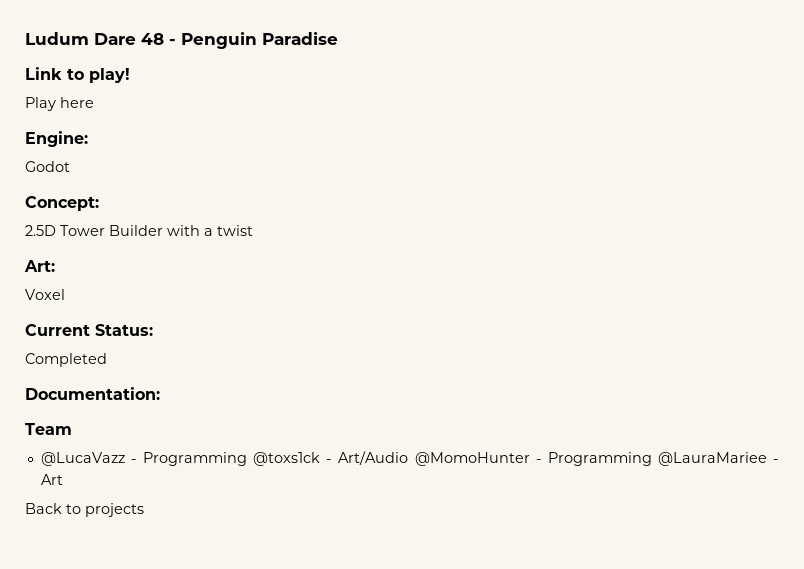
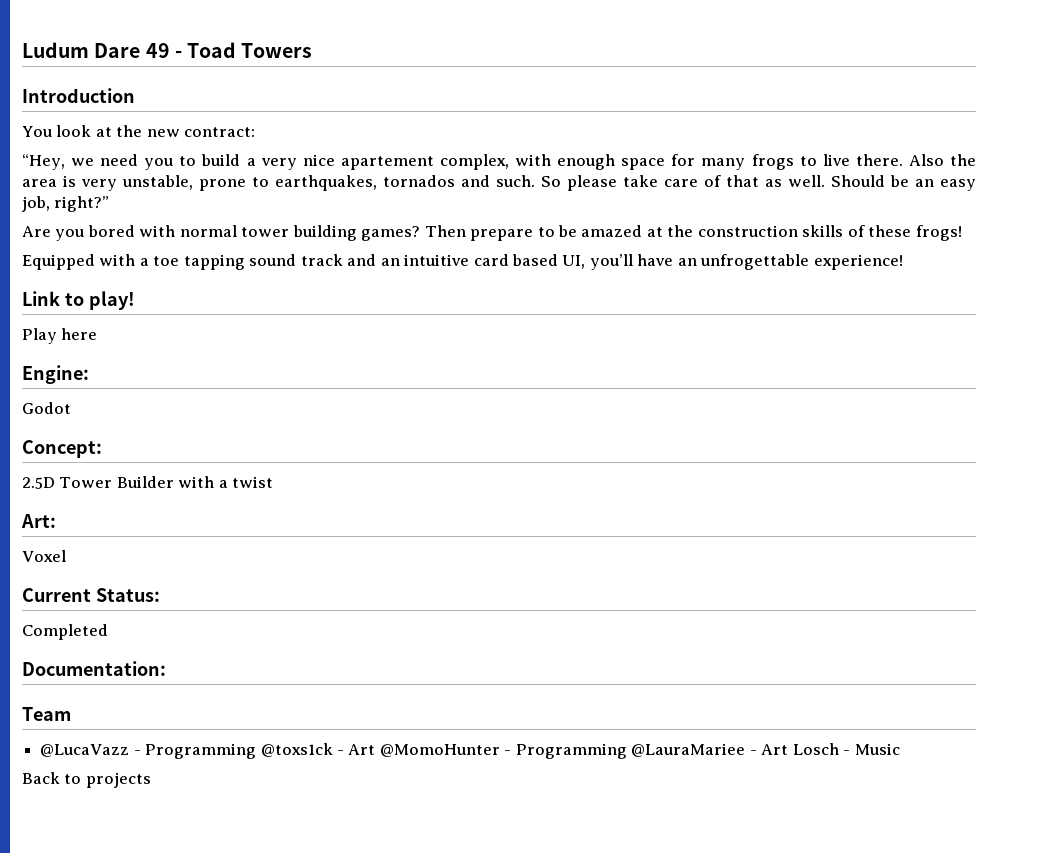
[141,32,338,49] 48 - Penguin Paradise -> [145,42,313,58] [22,88,135,103] [22,125,256,137] [22,154,976,170] [22,175,976,191] [22,196,110,212] [22,225,962,241] [22,254,903,270] 49 - Toad Towers // Introduction // You look at the new contract: // “Hey, we need you to build a very nice apartement complex, with enough space for many frogs to live there. Also the area is very unstable, prone to earthquakes, tornados and such. So please take care of that as well. Should be an easy job, right?” // Are you bored with normal tower building games? Then prepare to be amazed at the construction skills of these frogs! // Equipped with a toe tapping sound track and an intuitive card based UI, you’ll have an unfrogettable experience!
[338,451,409,465] Art/Audio -> [348,744,376,755] Art
(63, 479) none -> [792,743,900,755] Losch - Music

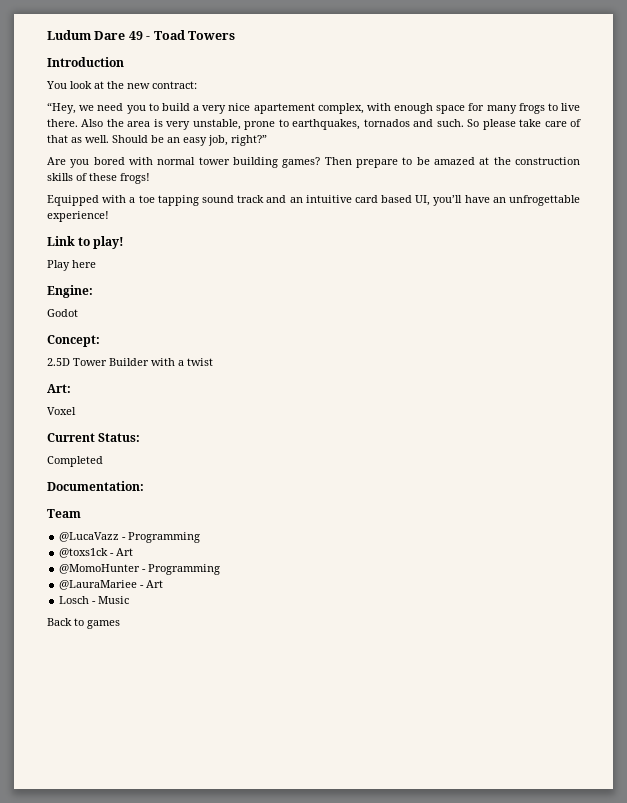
(257, 751) none -> (201, 537) //
(376, 749) none -> (134, 552) //
(627, 751) none -> (221, 569) //
(789, 749) none -> (164, 584) //
[85,772,151,788] projects -> [87,620,120,629] games

